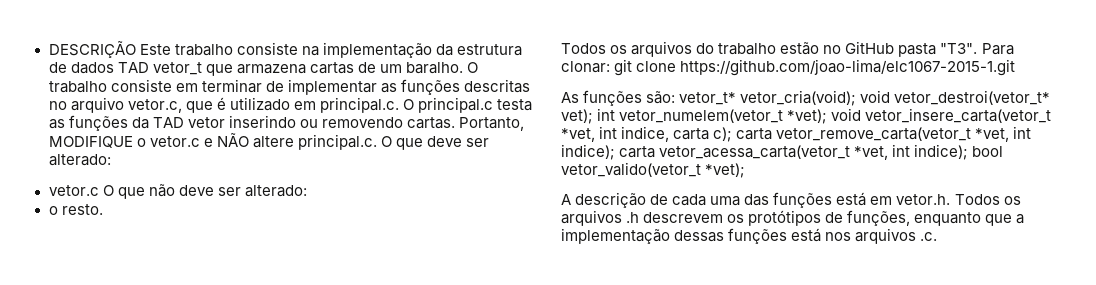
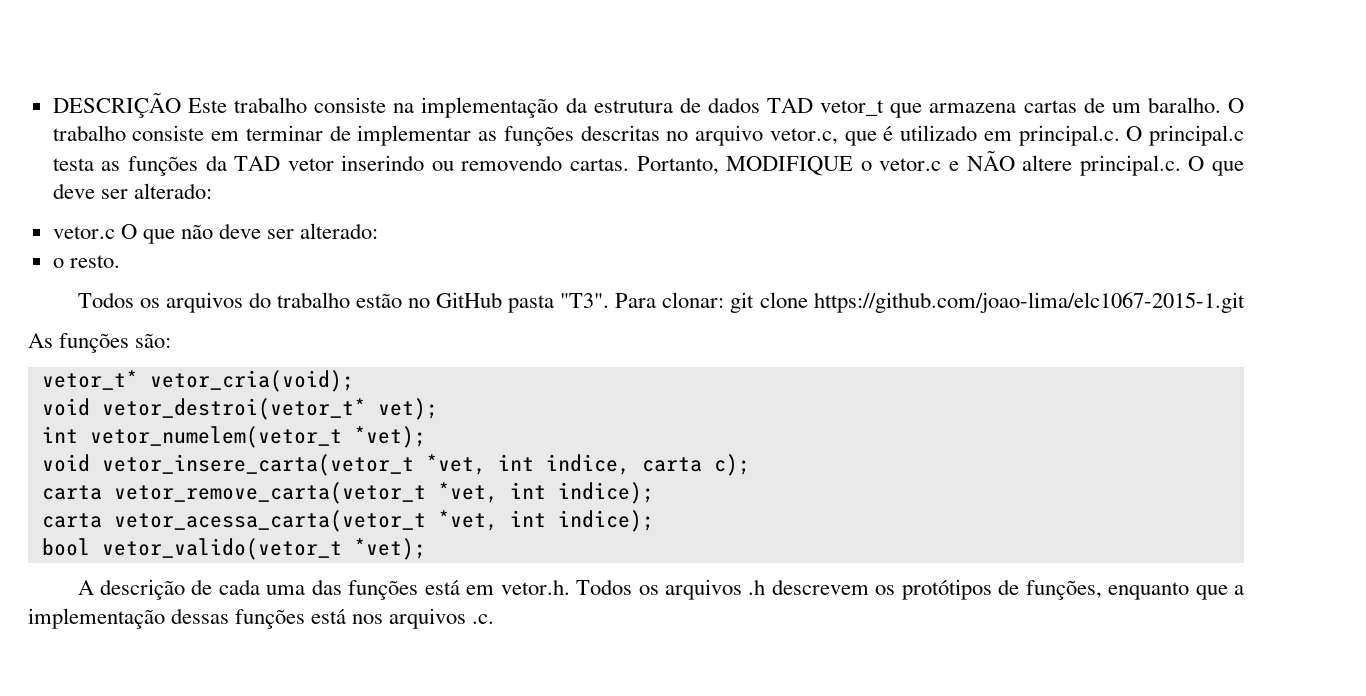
(676, 97) none -> (172, 340) //
(857, 98) none -> (354, 381) //
(593, 116) none -> (438, 409) //
(828, 116) none -> (426, 437) //
(733, 134) none -> (750, 465) //
(615, 152) none -> (654, 493) //
(969, 152) none -> (654, 521) //

